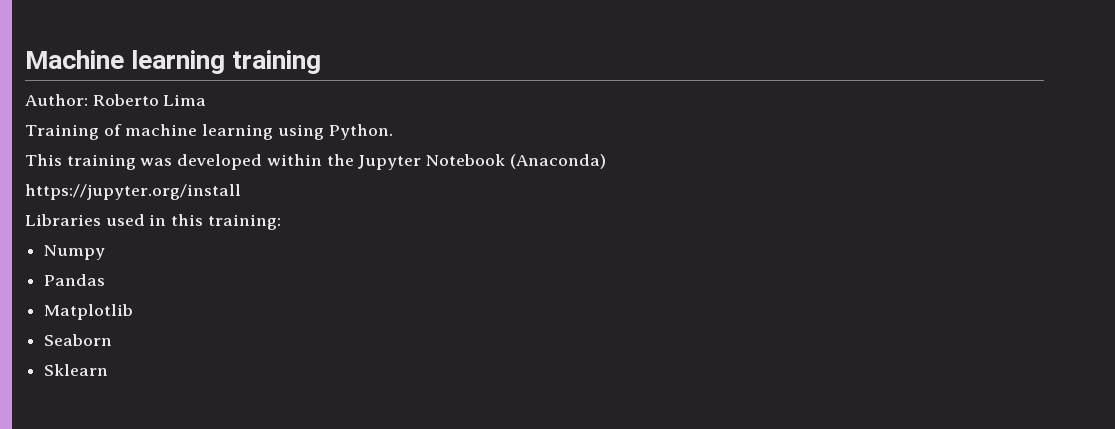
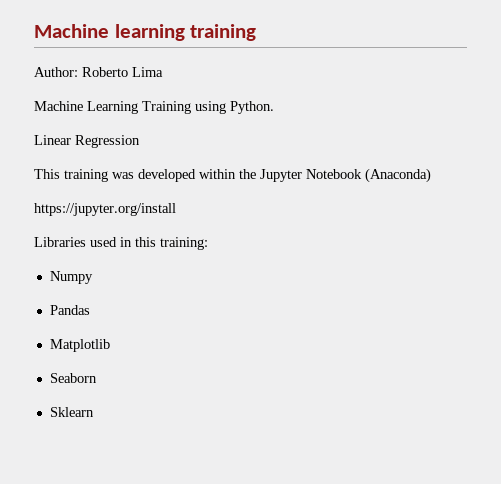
[25,124,274,140] Training of machine learning -> [34,101,191,114] Machine Learning Training
(393, 132) none -> [34,135,140,148] // Linear Regression

